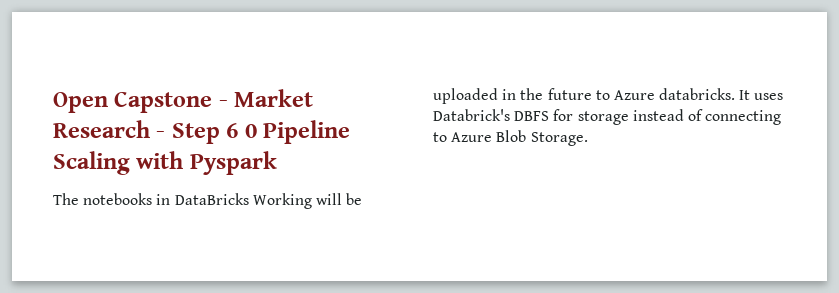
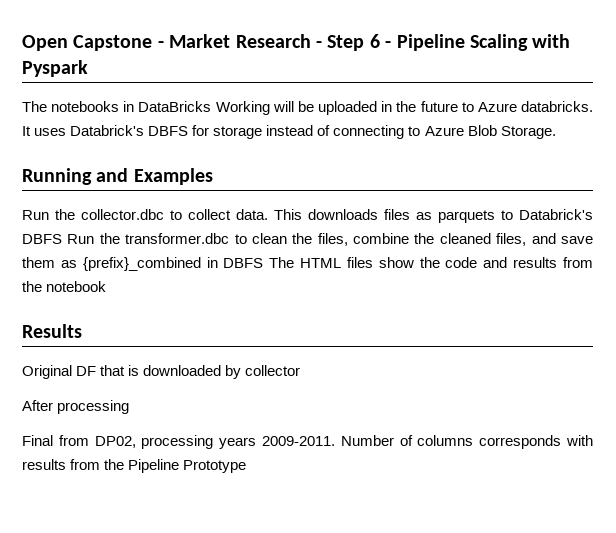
[244,124,257,138] 0 -> [385,41,392,48] -
(588, 139) none -> [22,168,213,185] [22,209,593,223] [22,233,593,246] [22,257,593,271] [22,281,107,292] [22,324,82,338] [22,365,301,379] [22,400,130,414] [22,435,593,449] [22,459,247,473] // Running and Examples // Run the collector.dbc to collect data. This downloads files as parquets to Databrick's DBFS Run the transformer.dbc to clean the files, combine the cleaned files, and save them as {prefix}_combined in DBFS The HTML files show the code and results from the notebook // Results // Original DF that is downloaded by collector // After processing // Final from DP02, processing years 2009-2011. Number of columns corresponds with results from the Pipeline Prototype

